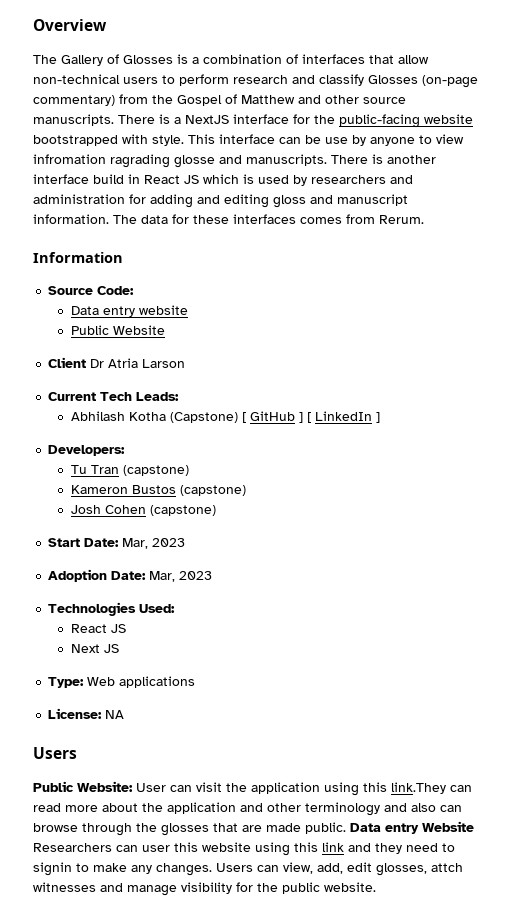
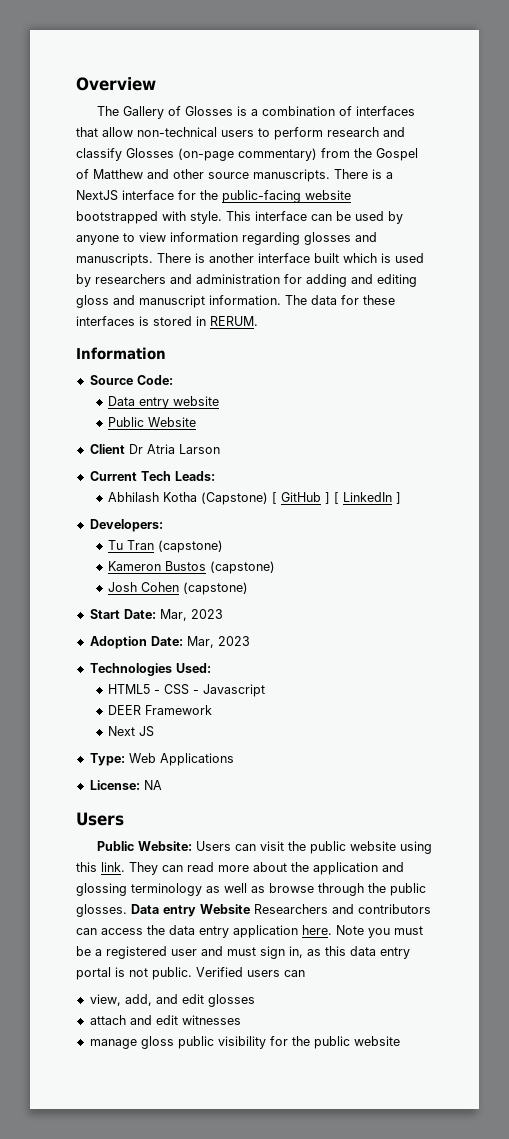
[325,137,348,144] use -> [355,211,384,221] used
[33,154,215,168] infromation ragrading glosse -> [170,232,351,245] information regarding glosses
[93,174,199,184] build in React JS -> [314,253,339,263] built
[300,214,424,224] comes from Rerum. -> [139,316,258,326] is stored in RERUM.
[70,624,126,633] React JS -> [108,684,266,697] [108,705,213,715] HTML5 - CSS - Javascript // DEER Framework
[119,676,196,688] applications -> [159,753,234,766] Applications
[136,783,166,792] User -> [195,841,231,851] Users
[251,782,446,796] application using this link.They -> [309,841,432,854] [76,862,158,875] public website using this link. They
[267,802,462,816] [33,821,474,836] [33,842,455,856] [33,862,279,876] other terminology and also can browse through the glosses that are made public. Data entry Website Researchers can user this website using this link and they need to signin to make any changes. Users can -> [76,883,426,896] [76,904,431,917] [76,925,423,938] [76,946,410,959] [76,967,305,980] glossing terminology as well as browse through the public glosses. Data entry Website Researchers and contributors can access the data entry application here. Note you must be a registered user and must sign in, as this data entry portal is not public. Verified users can //
[347,862,463,876] [33,882,177,896] edit glosses, attch witnesses and manage -> [155,994,255,1007] [89,1015,241,1025] [89,1036,214,1049] and edit glosses // attach and edit witnesses // manage gloss public
[324,882,376,892] website. -> [353,1036,400,1046] website

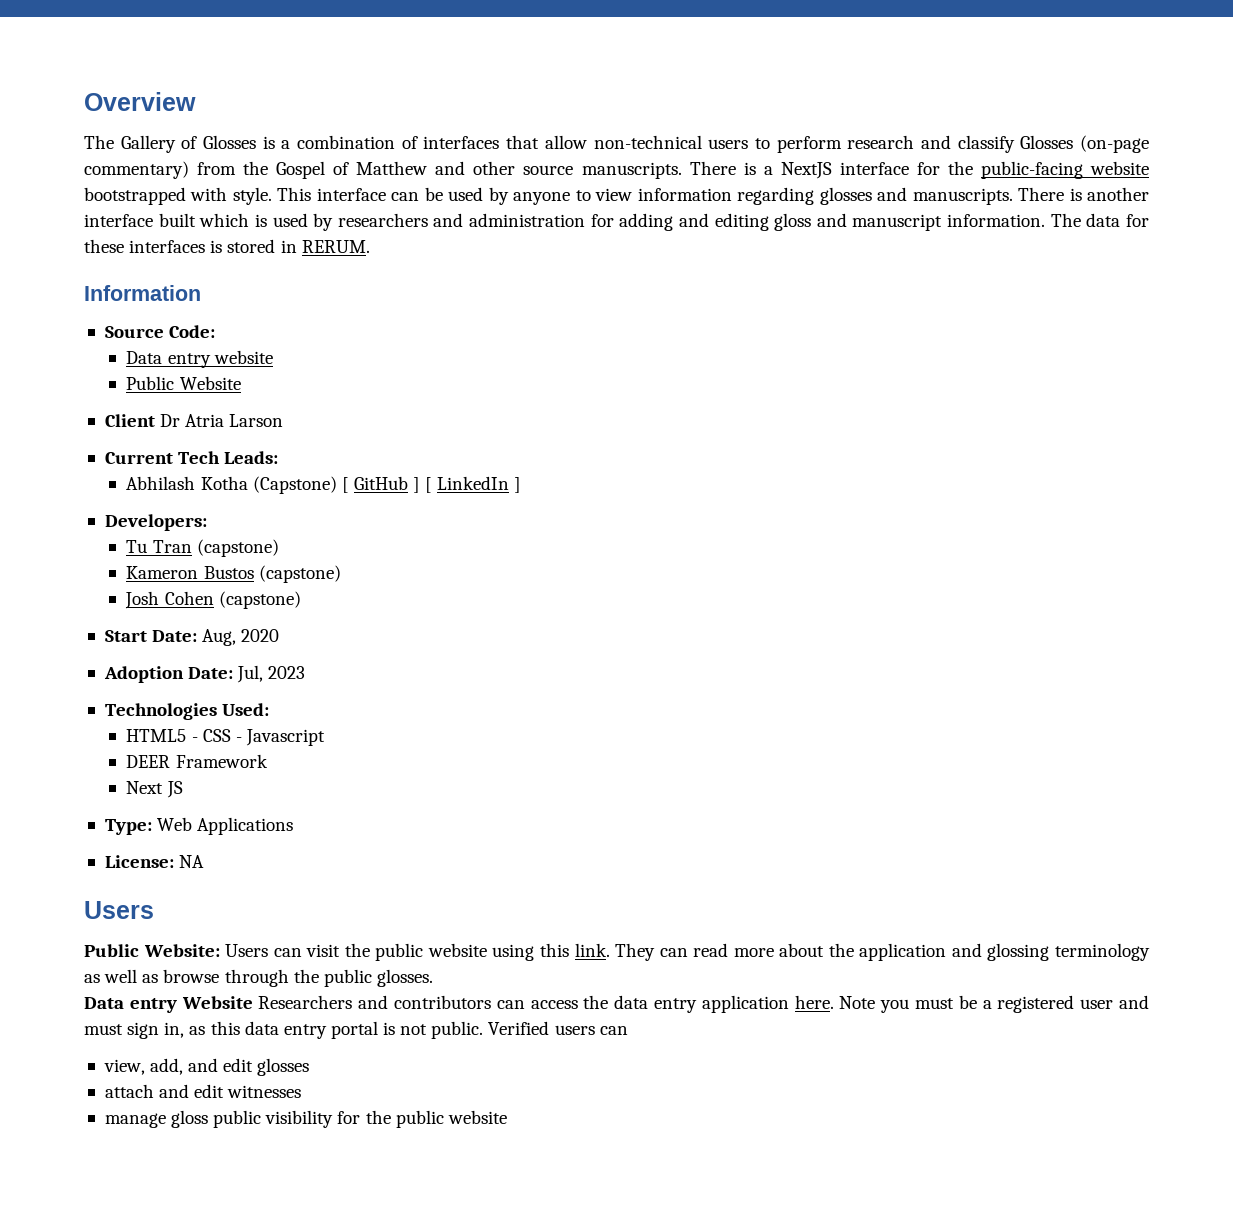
[159,609,223,621] Mar, 2023 -> [202,629,280,646] Aug, 2020
[186,636,214,648] Mar, -> [237,665,264,683] Jul,
(127, 910) none -> (433, 978) //

